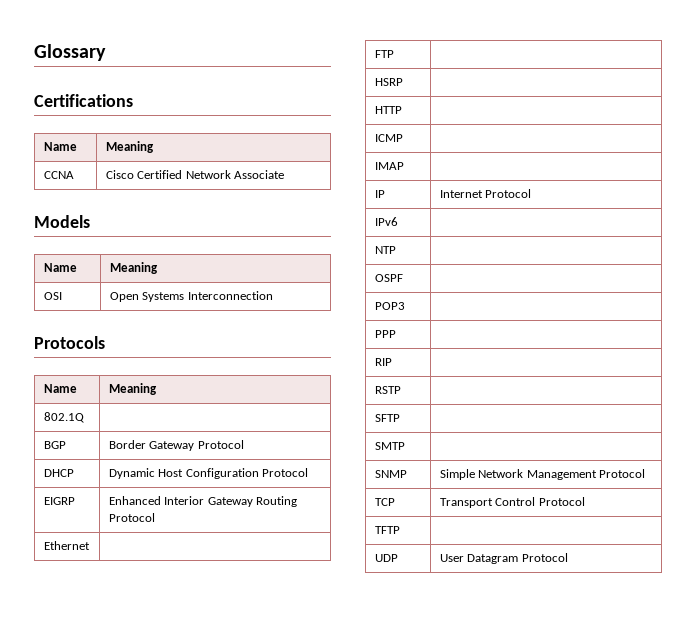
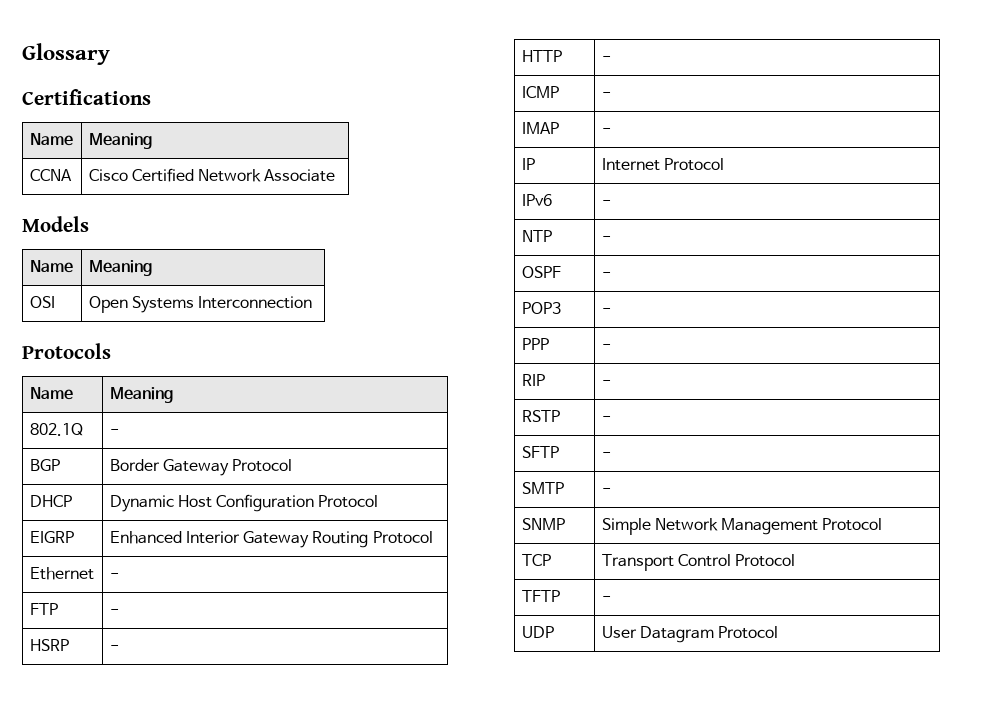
(84, 417) none -> [109,429,119,435] -
(90, 545) none -> [109,573,119,579] -
(394, 54) none -> [109,609,119,615] -
(403, 82) none -> [109,645,119,651] -
(402, 110) none -> [601,56,611,62] -
(403, 138) none -> [601,92,611,98] -
(404, 166) none -> [601,128,611,134] -
(398, 221) none -> [601,200,611,206] -
(396, 250) none -> [601,236,611,242] -
(403, 278) none -> [601,272,611,278] -
(405, 306) none -> [601,308,611,314] -
(396, 334) none -> [601,344,611,350] -
(392, 362) none -> [601,380,611,386] -
(401, 390) none -> [601,416,611,422] -
(400, 418) none -> [601,452,611,458] -
(405, 446) none -> [601,488,611,494] -
(400, 530) none -> [601,596,611,602] -

